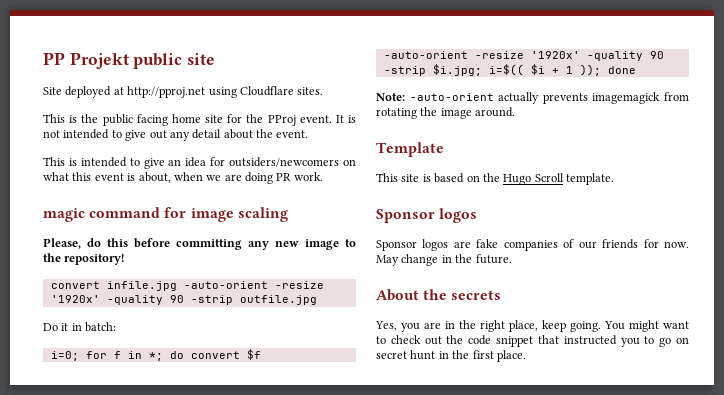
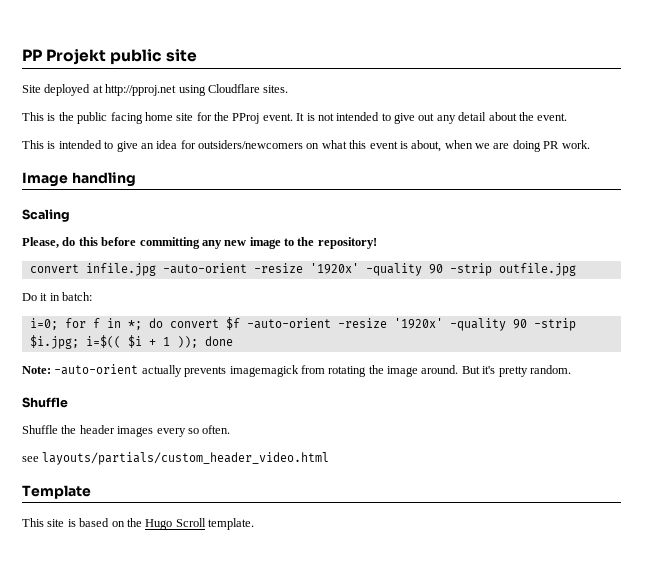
[43,207,288,222] magic command for image scaling -> [22,172,136,187] [22,209,70,222] Image handling // Scaling
(516, 112) none -> [461,365,571,377] [22,397,68,408] [22,425,231,437] [22,452,330,465] But it's pretty random. // Shuffle // Shuffle the header images every so often. // see layouts/partials/custom_header_video.html
[376,208,478,223] [376,239,689,251] [376,254,512,266] [376,289,502,301] [375,320,689,332] [376,335,689,347] [376,350,526,362] // Sponsor logos // Sponsor logos are fake companies of our friends for now. May change in the future. // About the secrets // Yes, you are in the right place, keep going. You might want to check out the code snippet that instructed you to go on secret hunt in the first place. -> (254, 524) none

